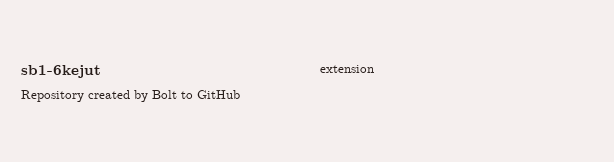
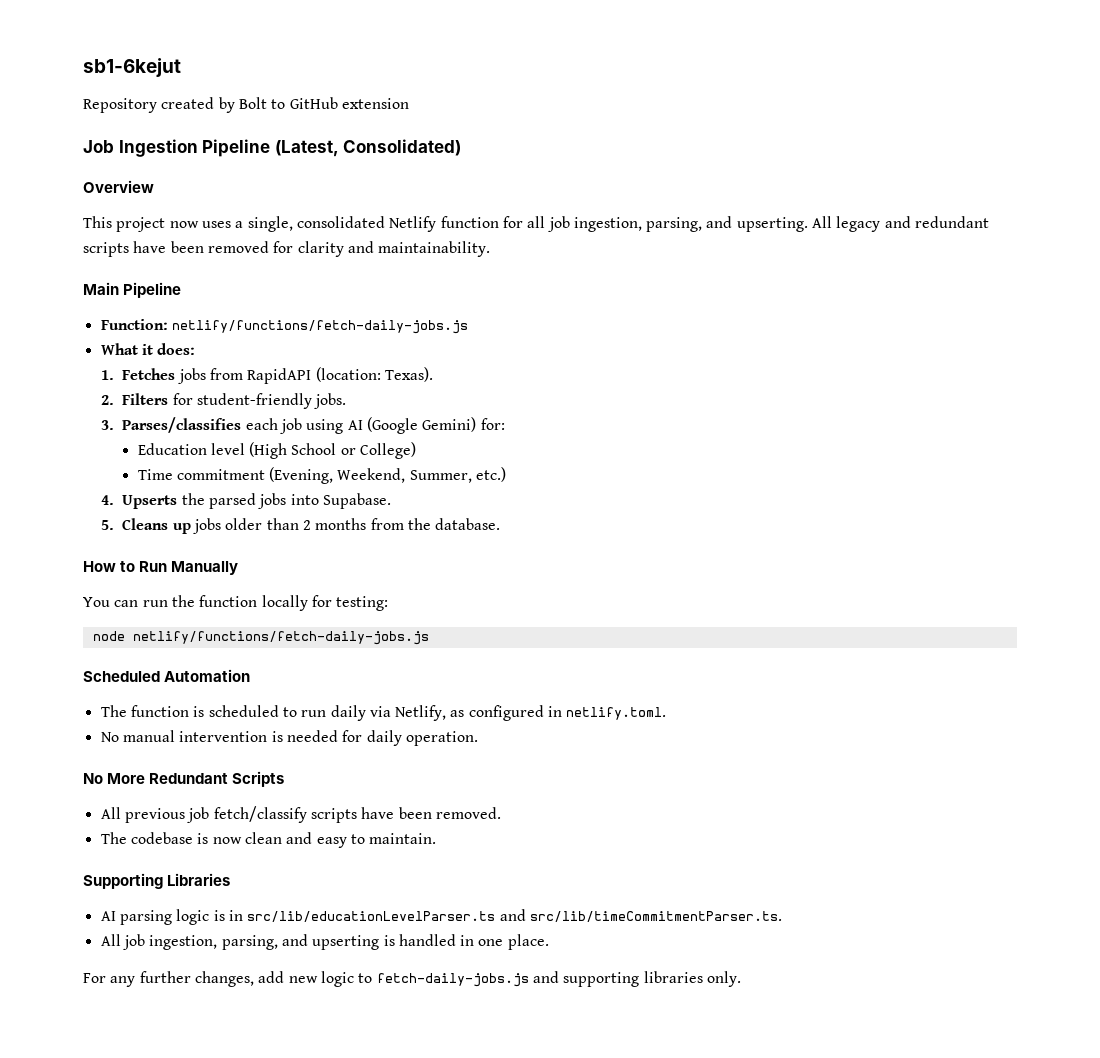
(374, 69) none -> [83,139,462,157] [83,180,154,193] [83,216,990,232] [83,241,491,257] [83,282,182,298] [100,319,468,334] [100,343,196,355] [101,367,434,384] [101,393,347,409] [101,417,505,434] [137,442,417,459] [137,467,507,484] [101,493,392,509] [101,518,501,534] [83,561,239,575] [83,595,389,611] [92,631,429,645] [83,669,251,682] [100,705,667,721] [100,730,478,746] [83,771,285,787] [100,806,501,823] [100,832,437,848] [83,873,231,889] [100,909,782,925] [100,934,549,950] [83,971,741,987] // Job Ingestion Pipeline (Latest, Consolidated) // Overview // This project now uses a single, consolidated Netlify function for all job ingestion, parsing, and upserting. All legacy and redundant scripts have been removed for clarity and maintainability. // Main Pipeline // Function: netlify/functions/fetch-daily-jobs.js // What it does: // 1. Fetches jobs from RapidAPI (location: Texas). // 2. Filters for student-friendly jobs. // 3. Parses/classifies each job using AI (Google Gemini) for: // Education level (High School or College) // Time commitment (Evening, Weekend, Summer, etc.) // 4. Upserts the parsed jobs into Supabase. // 5. Cleans up jobs older than 2 months from the database. // How to Run Manually // You can run the function locally for testing: // node netlify/functions/fetch-daily-jobs.js // Scheduled Automation // The function is scheduled to run daily via Netlify, as configured in netlify.toml. // No manual intervention is needed for daily operation. // No More Redundant Scripts // All previous job fetch/classify scripts have been removed. // The codebase is now clean and easy to maintain. // Supporting Libraries // AI parsing logic is in src/lib/educationLevelParser.ts and src/lib/timeCommitmentParser.ts. // All job ingestion, parsing, and upserting is handled in one place. // For any further changes, add new logic to fetch-daily-jobs.js and supporting libraries only.

